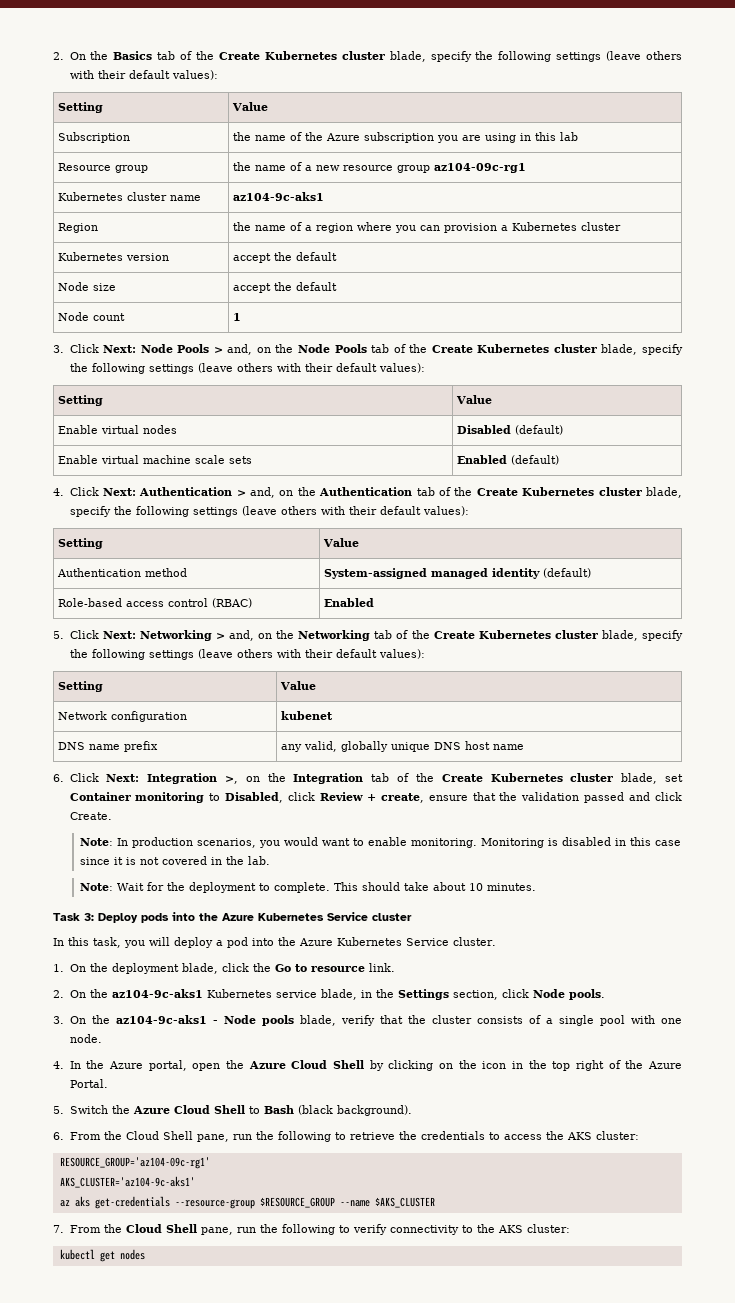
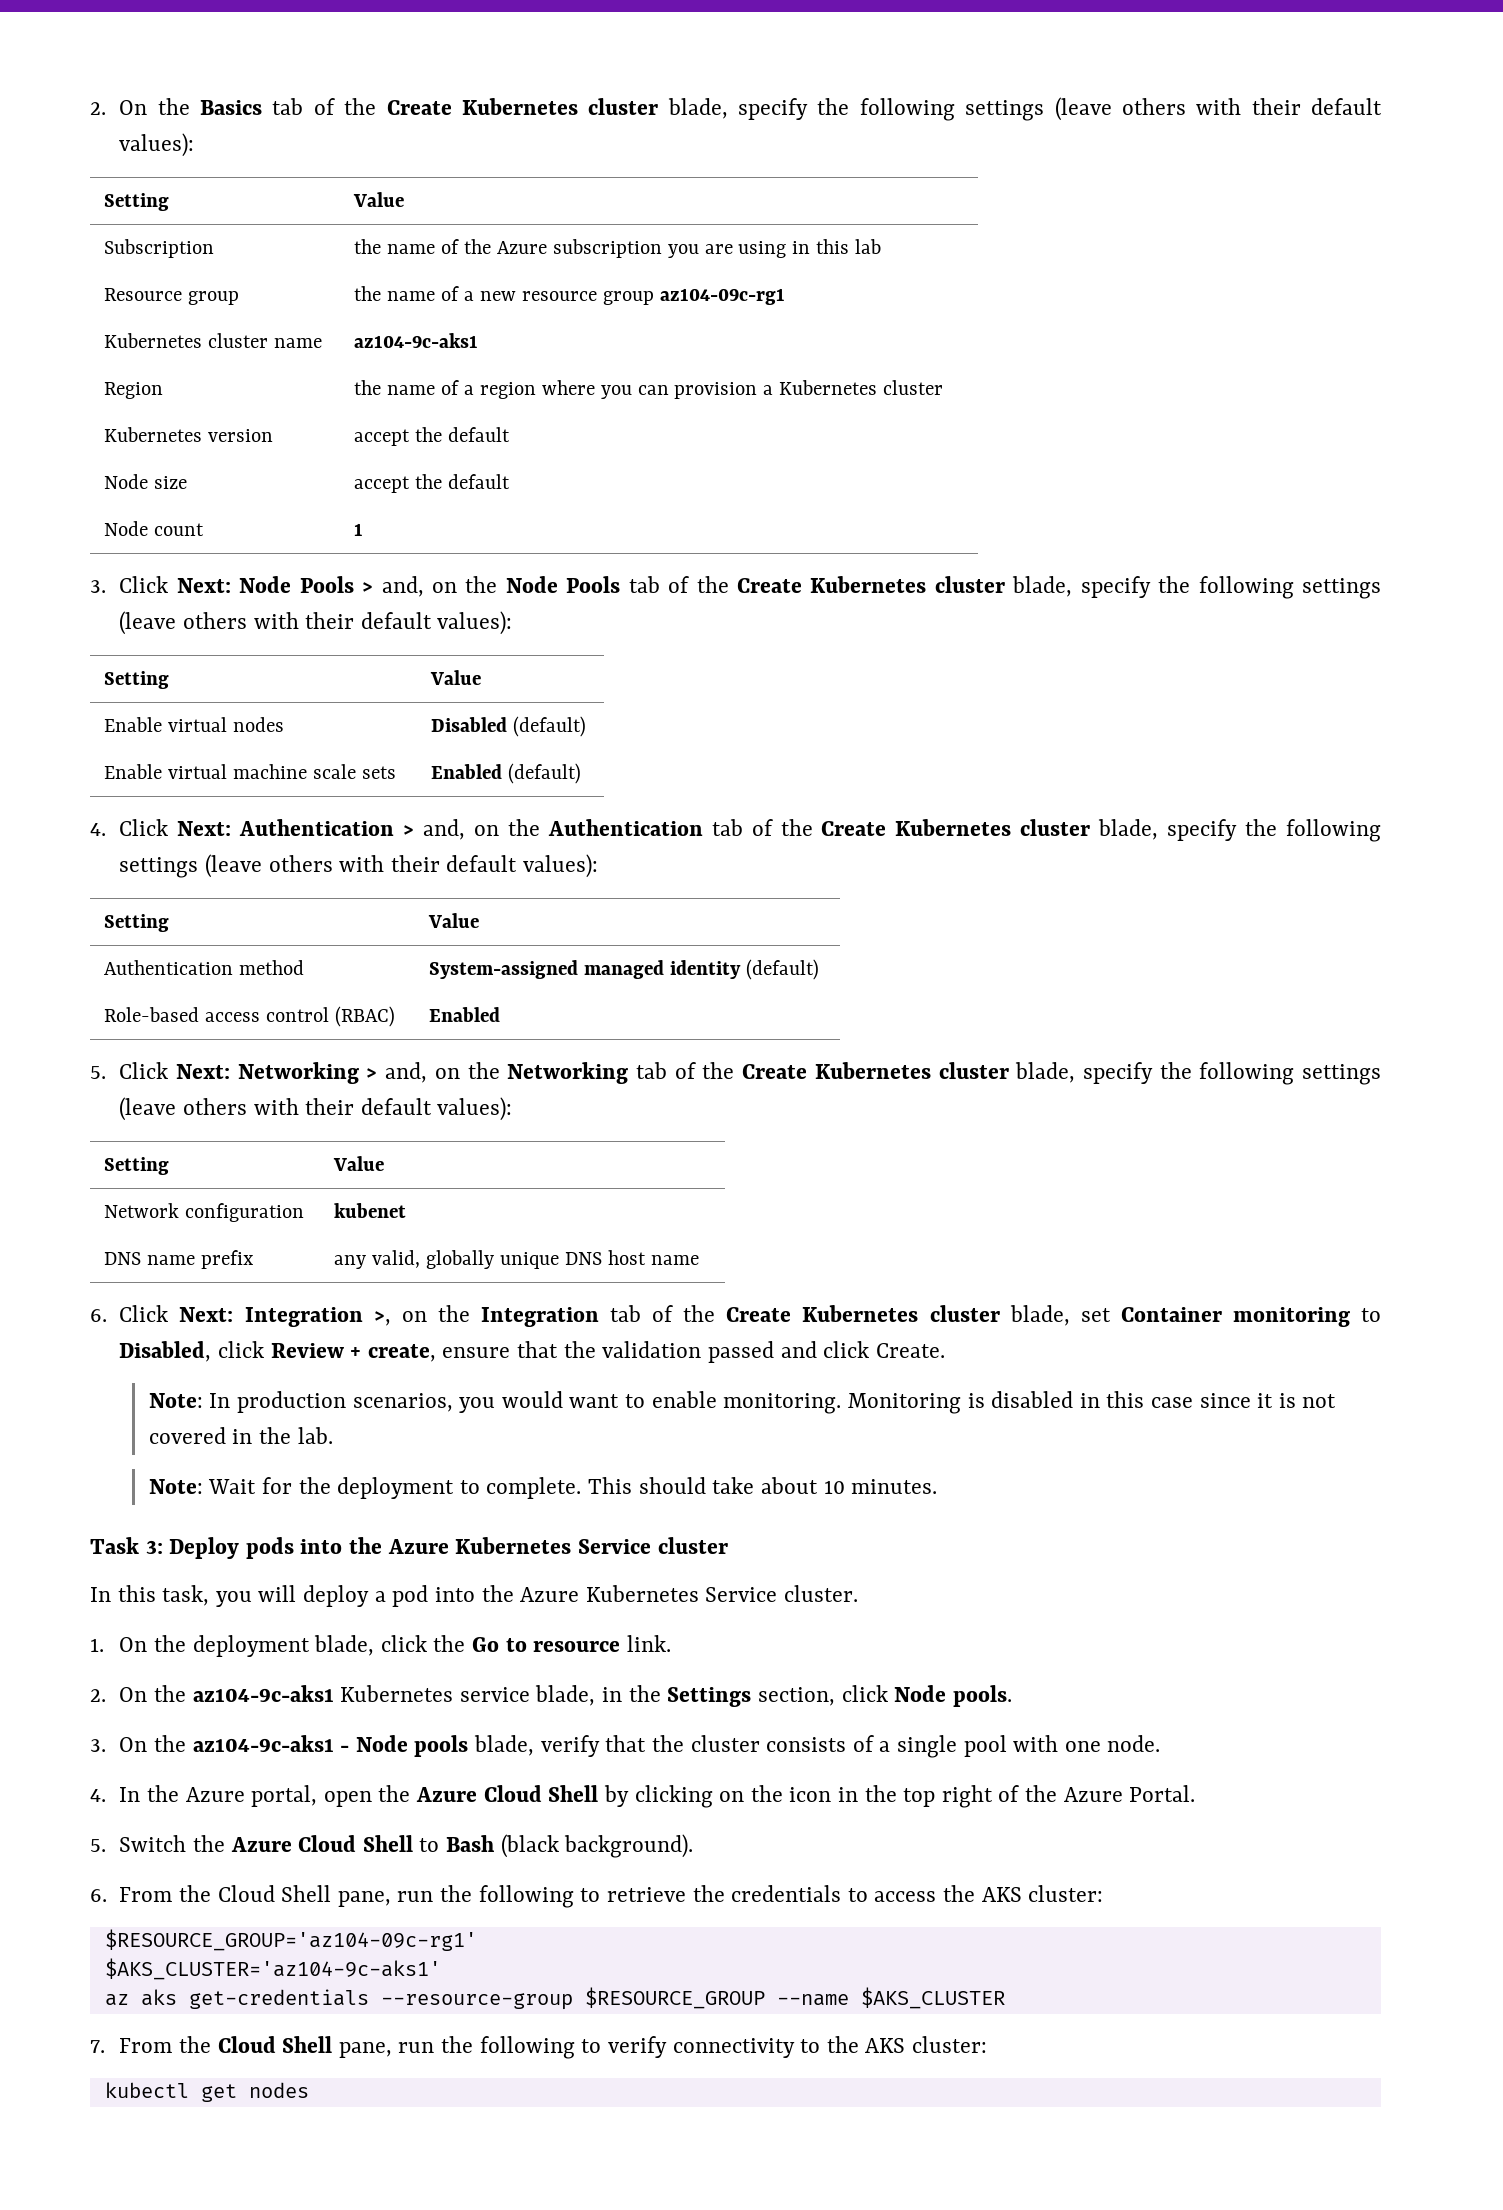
[59,1157,210,1169] [59,1176,195,1188] RESOURCE_GROUP='az104-09c-rg1' // AKS_CLUSTER='az104-9c-aks1' -> [104,1929,477,1951] [104,1958,441,1980] $RESOURCE_GROUP='az104-09c-rg1' // $AKS_CLUSTER='az104-9c-aks1'

